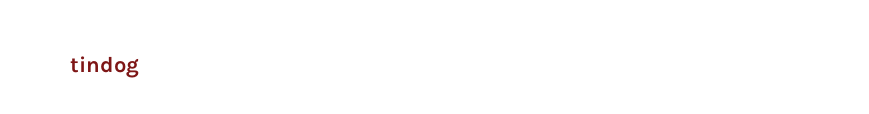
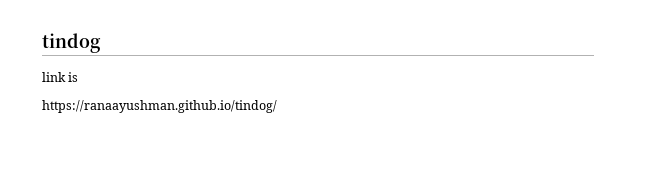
(139, 67) none -> [42,72,79,82] [42,100,277,113] // link is // https://ranaayushman.github.io/tindog/

